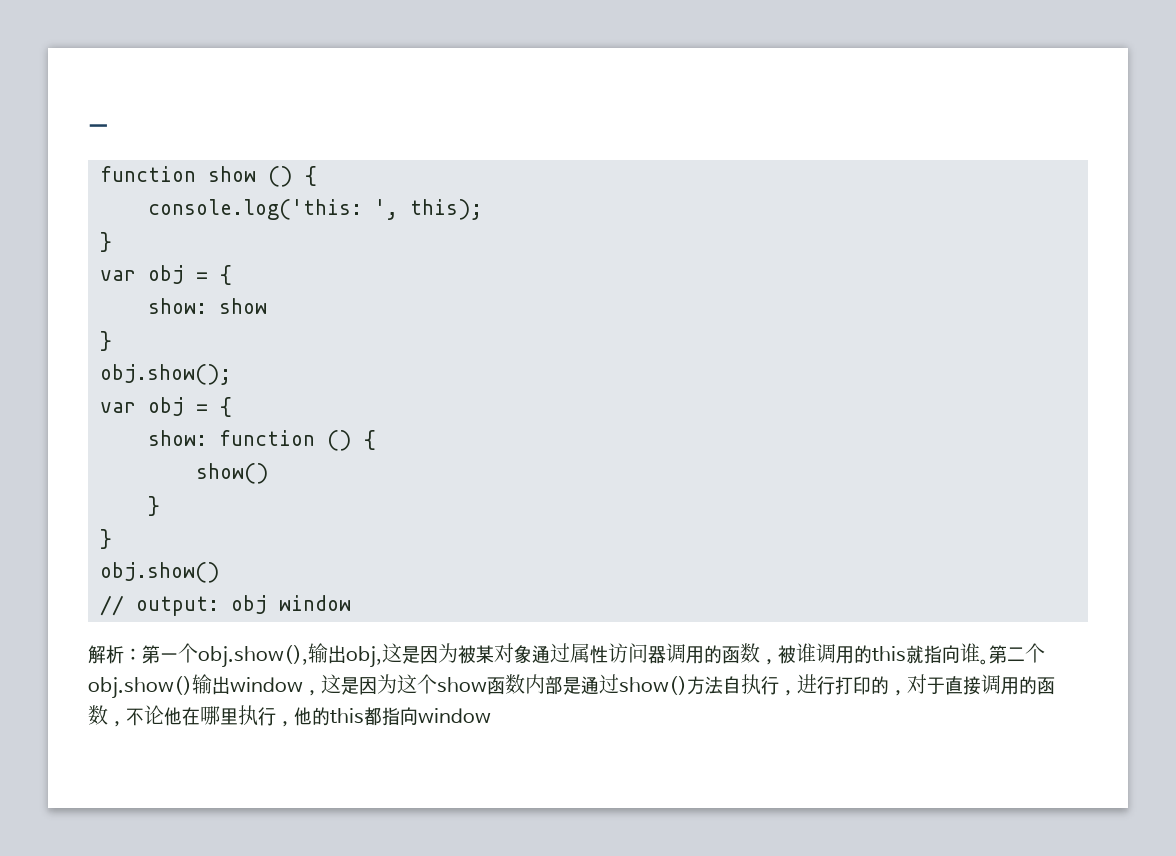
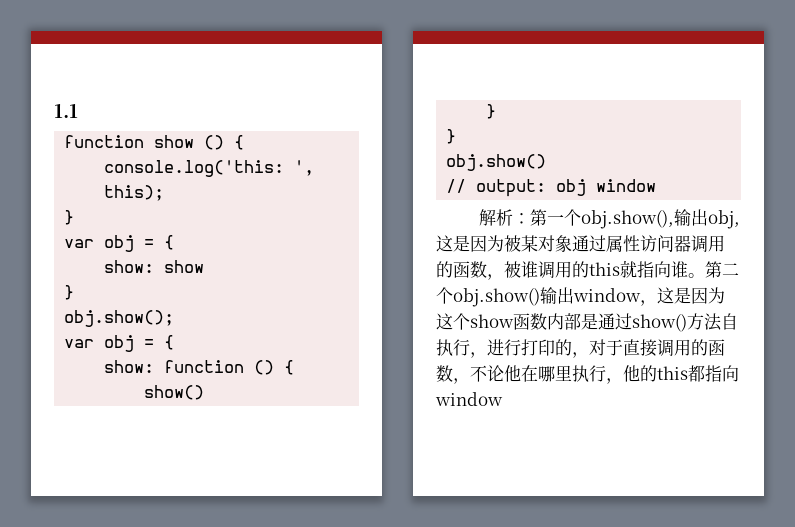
[88,124,109,133] 一 -> [54,104,78,118] 1.1

